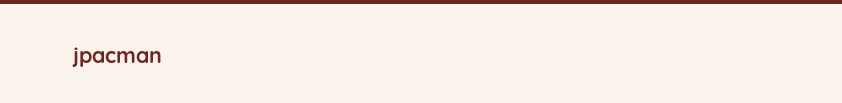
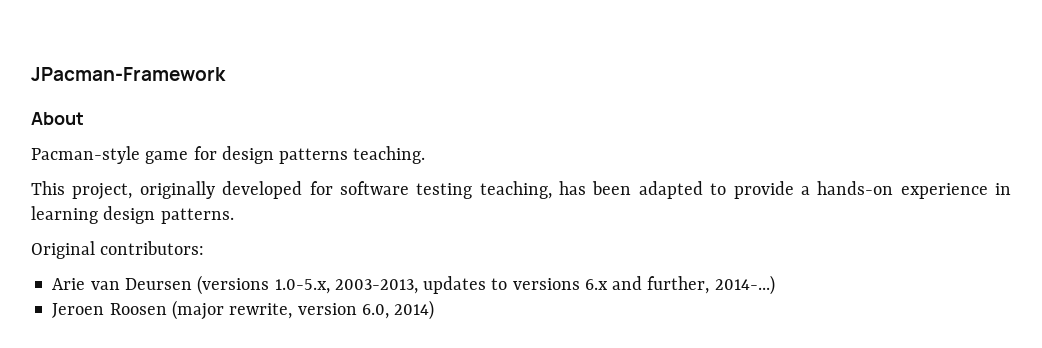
[72,47,162,67] jpacman -> [31,67,226,81] [31,112,84,125] [31,146,426,164] [31,181,1011,200] [31,206,234,224] [31,241,205,259] [52,275,775,295] [52,300,435,320] JPacman-Framework // About // Pacman-style game for design patterns teaching. // This project, originally developed for software testing teaching, has been adapted to provide a hands-on experience in learning design patterns. // Original contributors: // Arie van Deursen (versions 1.0-5.x, 2003-2013, updates to versions 6.x and further, 2014-...) // Jeroen Roosen (major rewrite, version 6.0, 2014)

